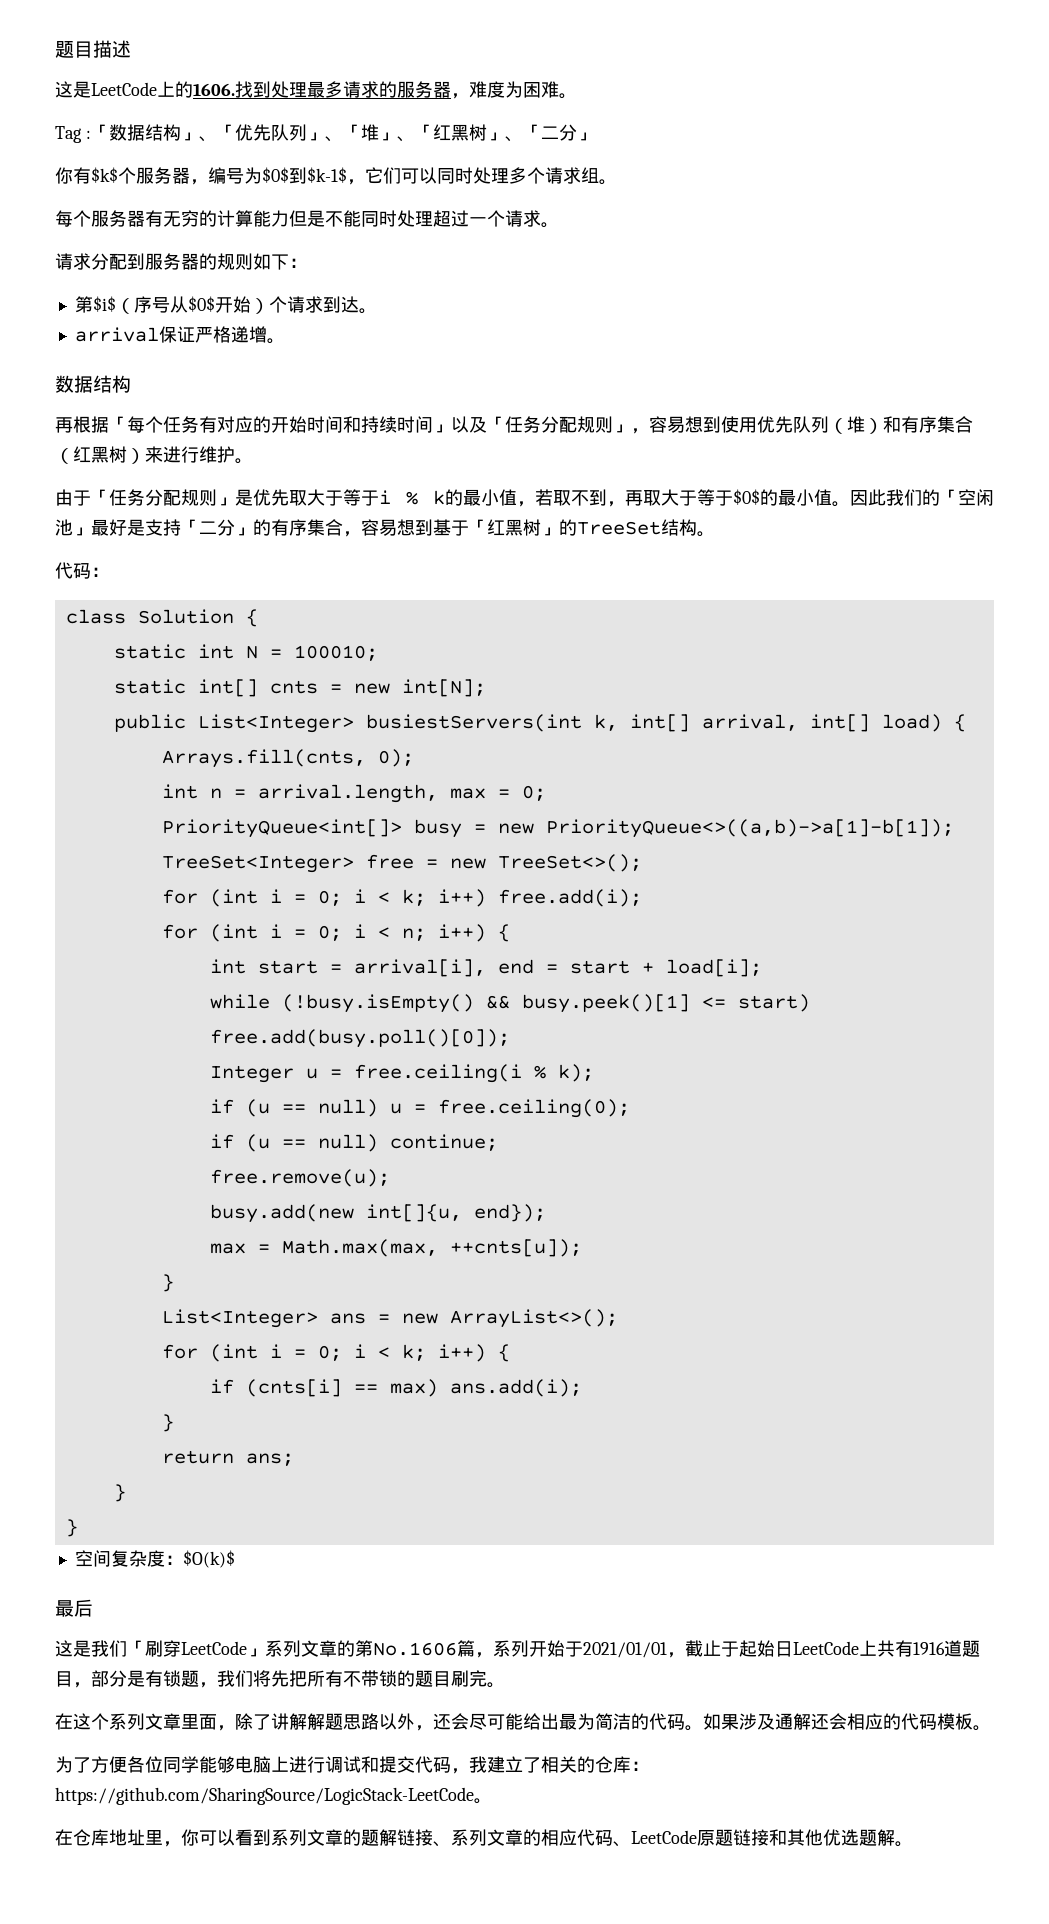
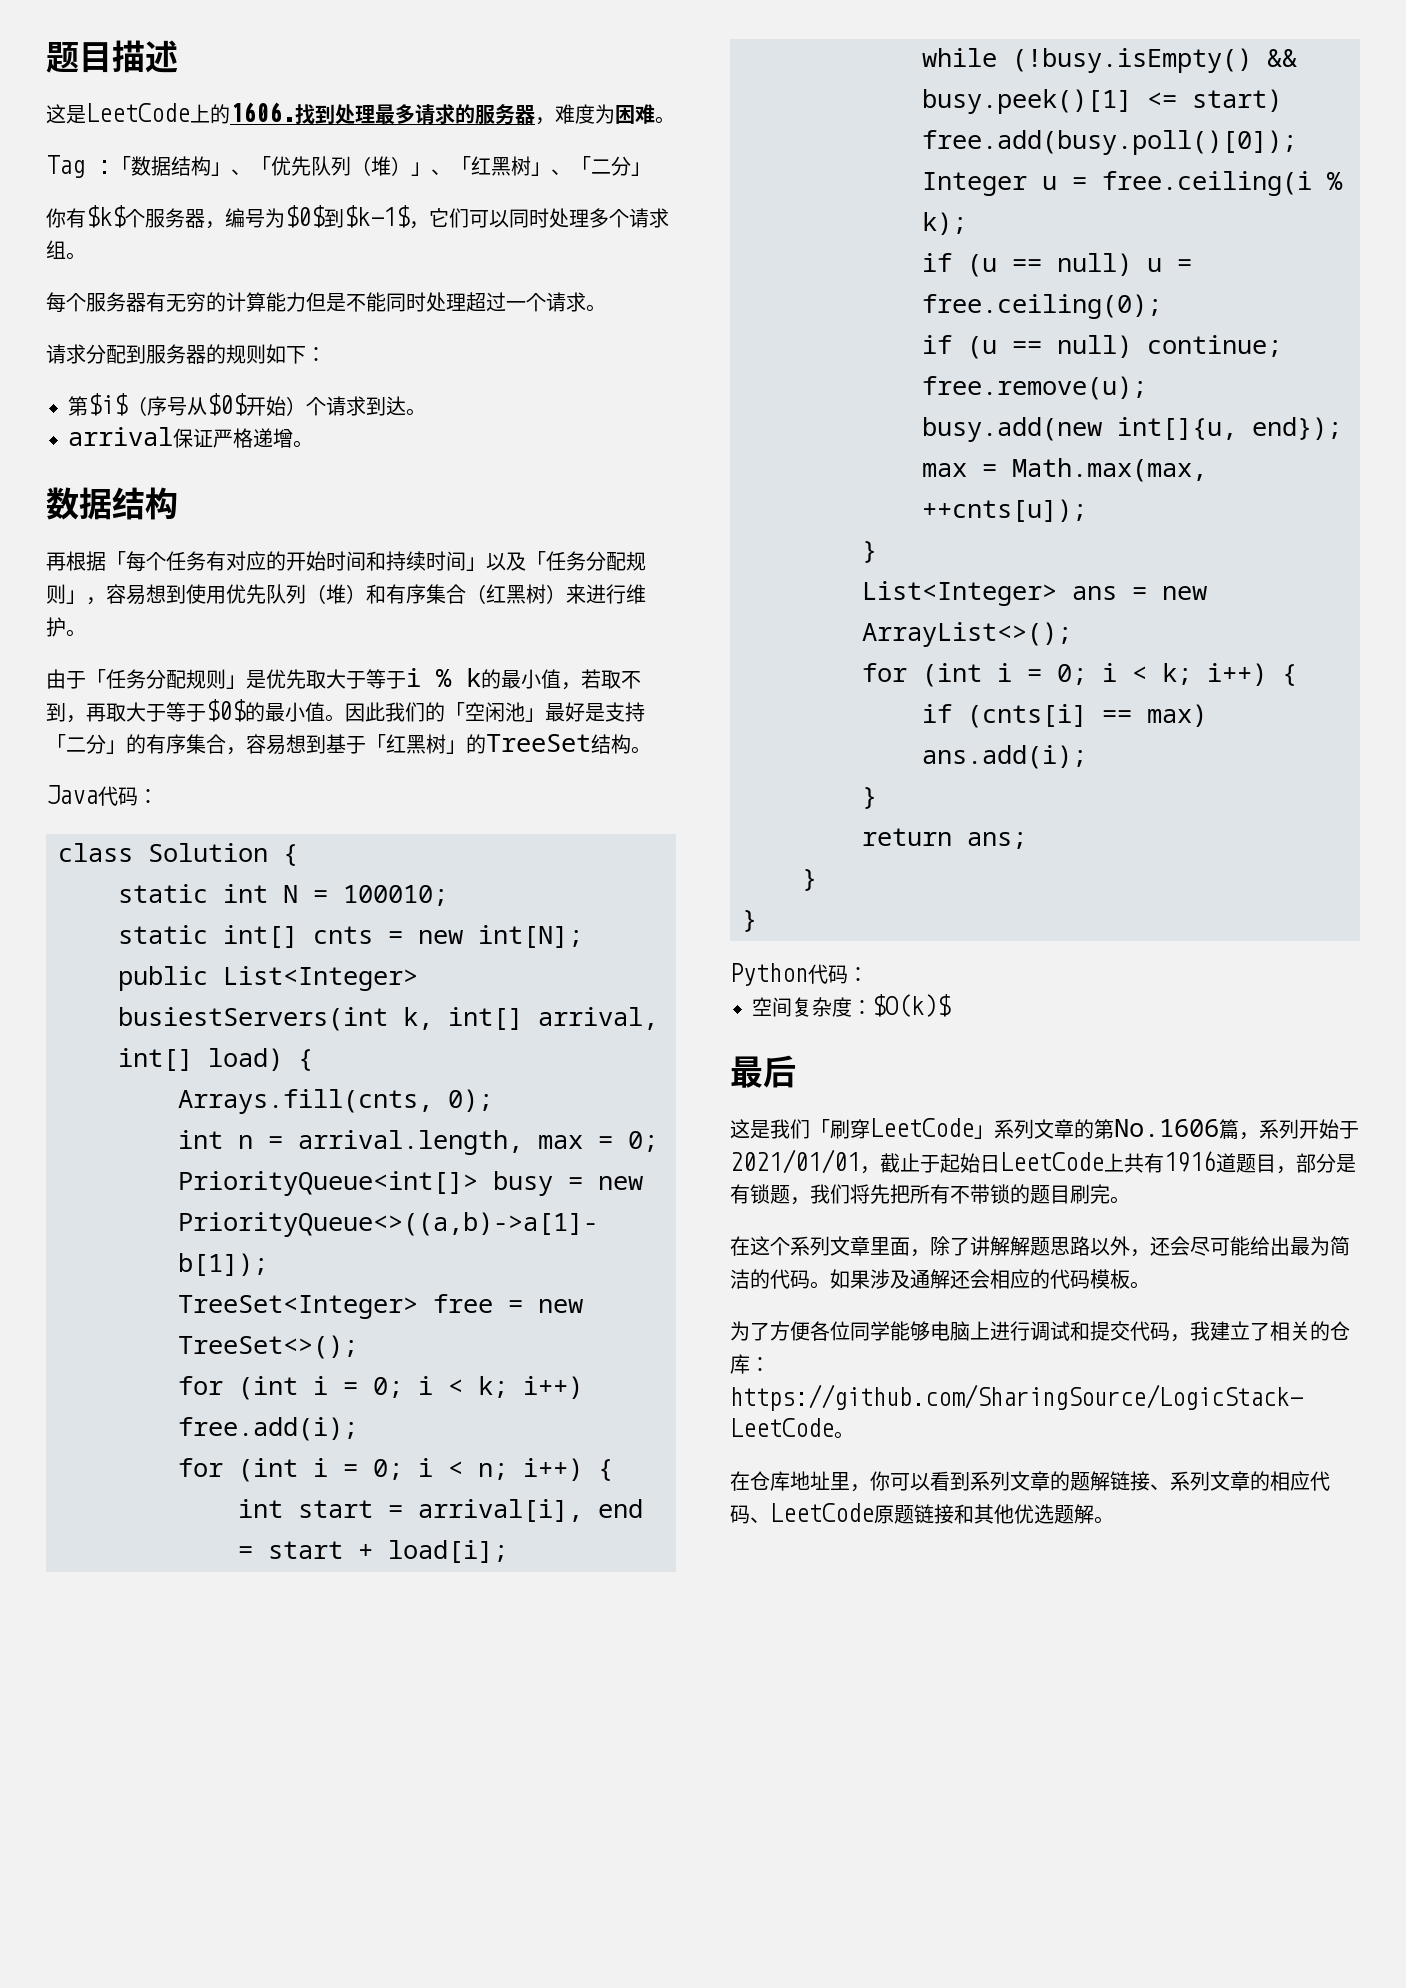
[306,124,379,142] 」、「堆 -> [351,156,411,176] （堆）
(715, 534) none -> [46,785,98,804] Java
(78, 1528) none -> [730,963,868,986] // Python代码：

